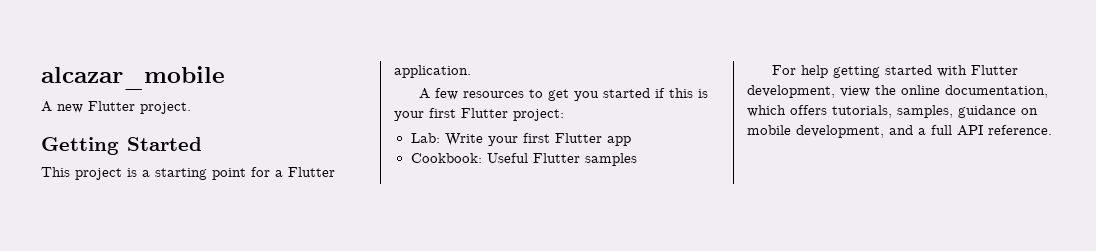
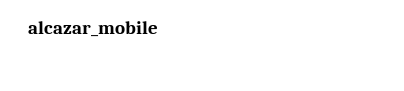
[41,101,191,114] [41,137,202,155] [41,167,335,180] [394,65,471,78] [419,88,709,101] [394,108,564,121] [410,133,631,146] [410,153,637,166] [772,65,1019,78] [747,85,1048,98] [747,105,1038,118] [747,125,1052,138] // A new Flutter project. // Getting Started // This project is a starting point for a Flutter application. // A few resources to get you started if this is your first Flutter project: // Lab: Write your first Flutter app // Cookbook: Useful Flutter samples // For help getting started with Flutter development, view the online documentation, which offers tutorials, samples, guidance on mobile development, and a full API reference. -> (158, 29) none

